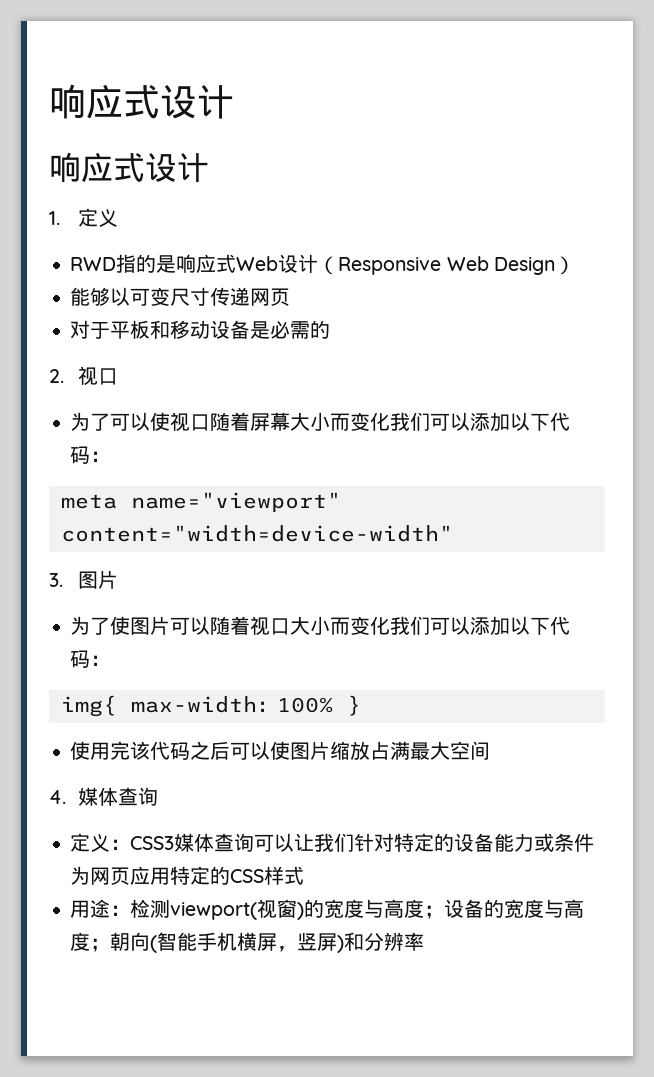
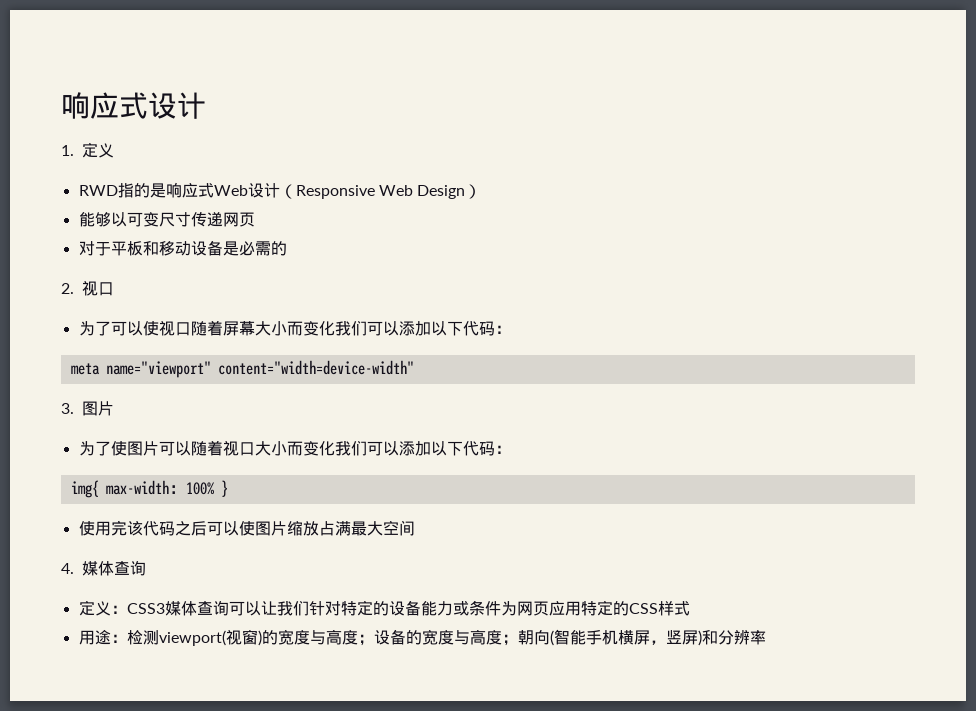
[49,84,234,119] [49,152,209,183] 响应式设计 // 响应式设计 -> [61,92,206,119] 响应式设计

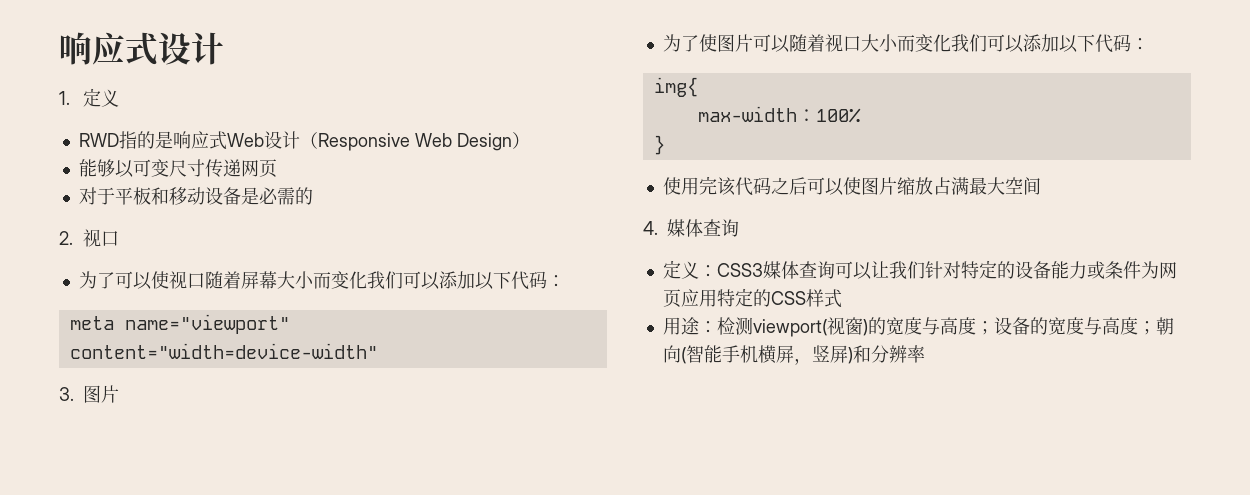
(99, 489) none -> (698, 87) //
(214, 488) none -> (861, 115) //

